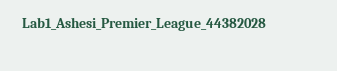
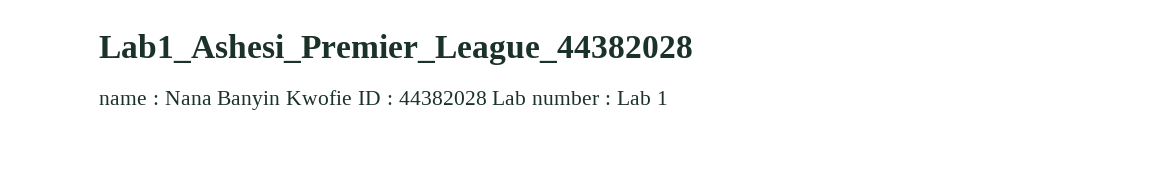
(266, 24) none -> [99,90,668,110] // name : Nana Banyin Kwofie ID : 44382028 Lab number : Lab 1

